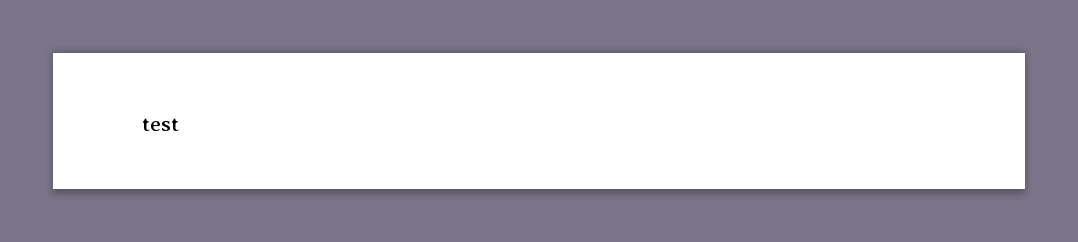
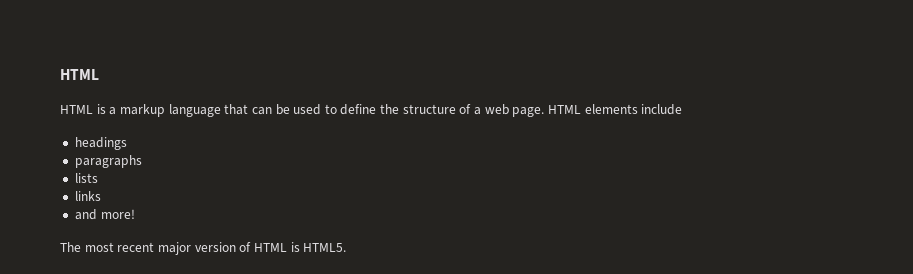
[142,118,179,131] test -> [60,69,99,80] [60,104,683,117] [74,137,127,150] [74,155,142,168] [74,173,98,183] [74,191,101,201] [74,209,135,220] [60,242,347,255] HTML // HTML is a markup language that can be used to define the structure of a web page. HTML elements include // headings // paragraphs // lists // links // and more! // The most recent major version of HTML is HTML5.

